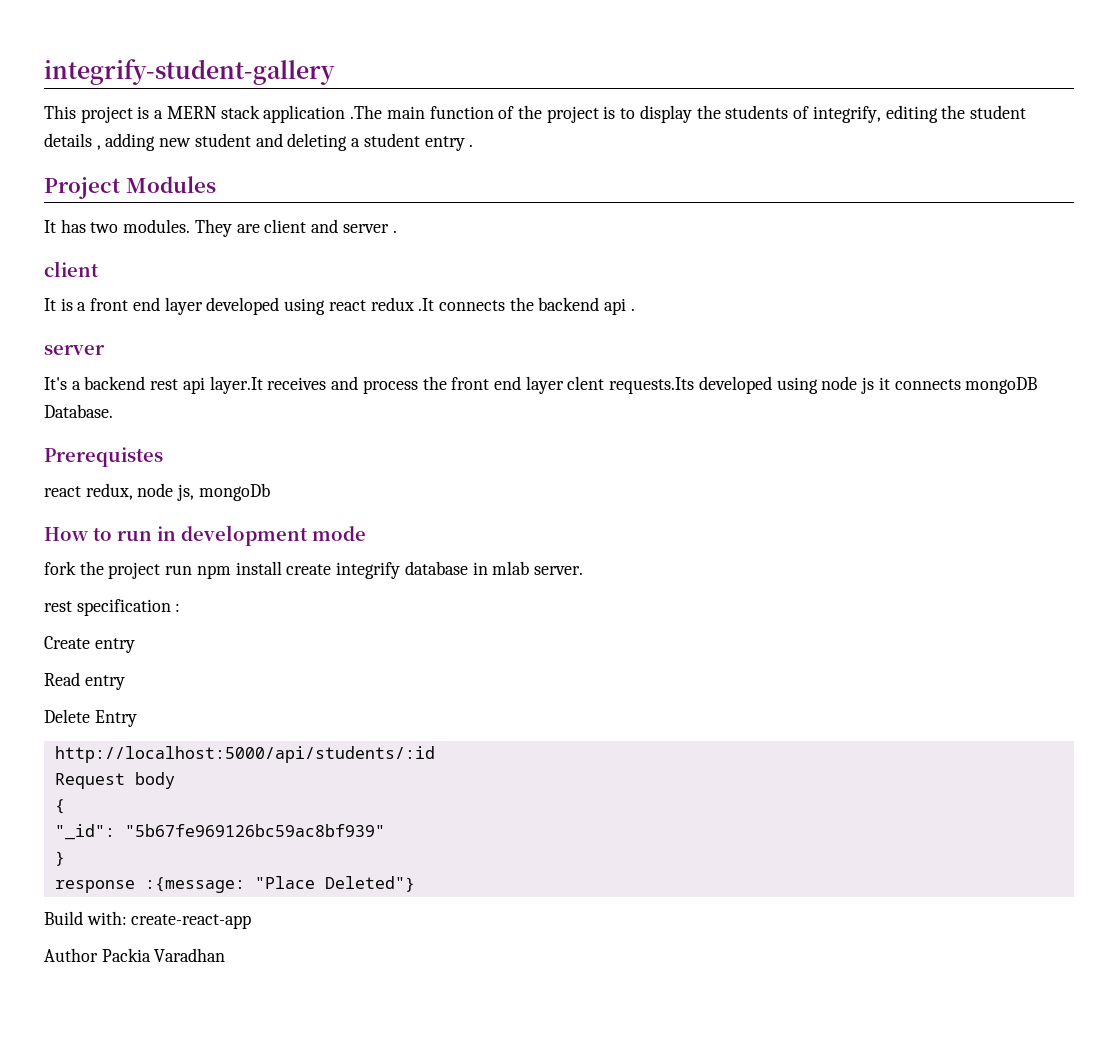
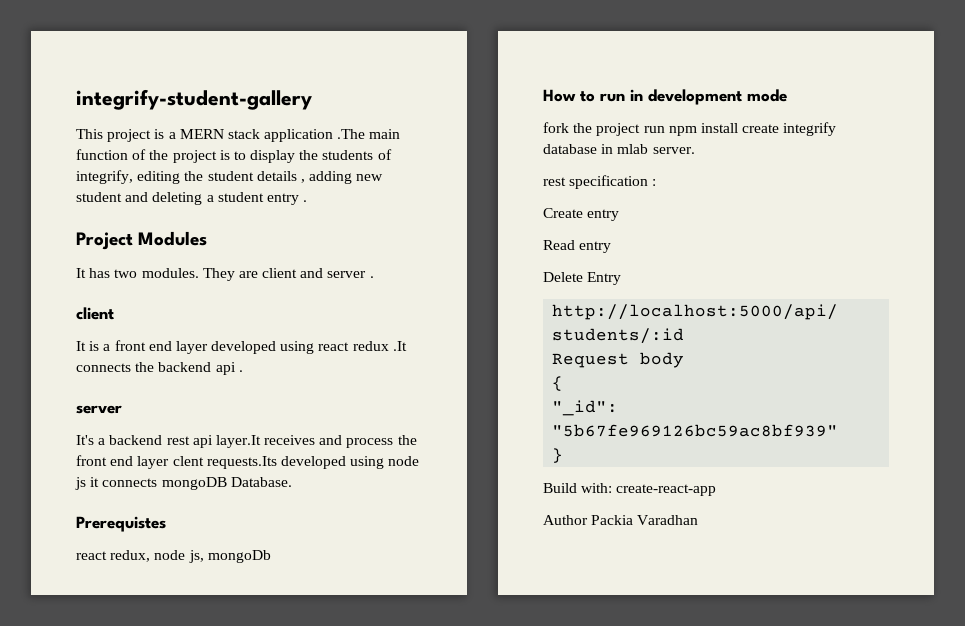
[54,876,415,893] // response :{message: "Place Deleted"} -> (564, 455) none

